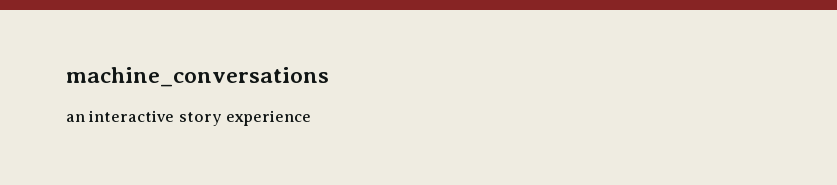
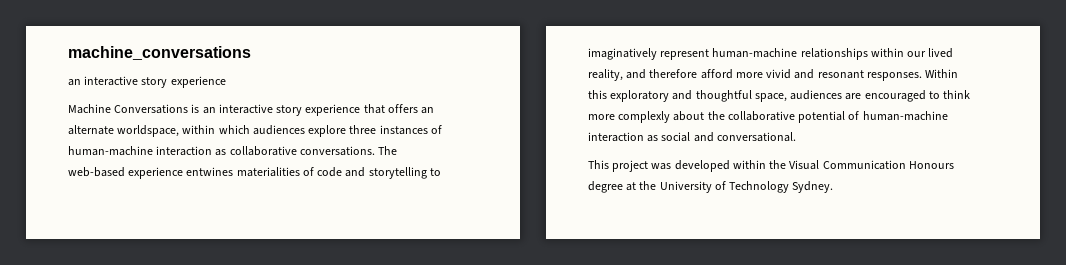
(312, 118) none -> [68,104,435,116] [68,125,442,137] [68,146,398,156] [68,167,441,179] [588,48,954,60] [588,69,959,81] [588,90,971,102] [588,111,948,123] [588,132,796,142] [588,160,954,172] [588,181,834,193] // Machine Conversations is an interactive story experience that offers an alternate worldspace, within which audiences explore three instances of human-machine interaction as collaborative conversations. The web-based experience entwines materialities of code and storytelling to imaginatively represent human-machine relationships within our lived reality, and therefore afford more vivid and resonant responses. Within this exploratory and thoughtful space, audiences are encouraged to think more complexly about the collaborative potential of human-machine interaction as social and conversational. // This project was developed within the Visual Communication Honours degree at the University of Technology Sydney.

